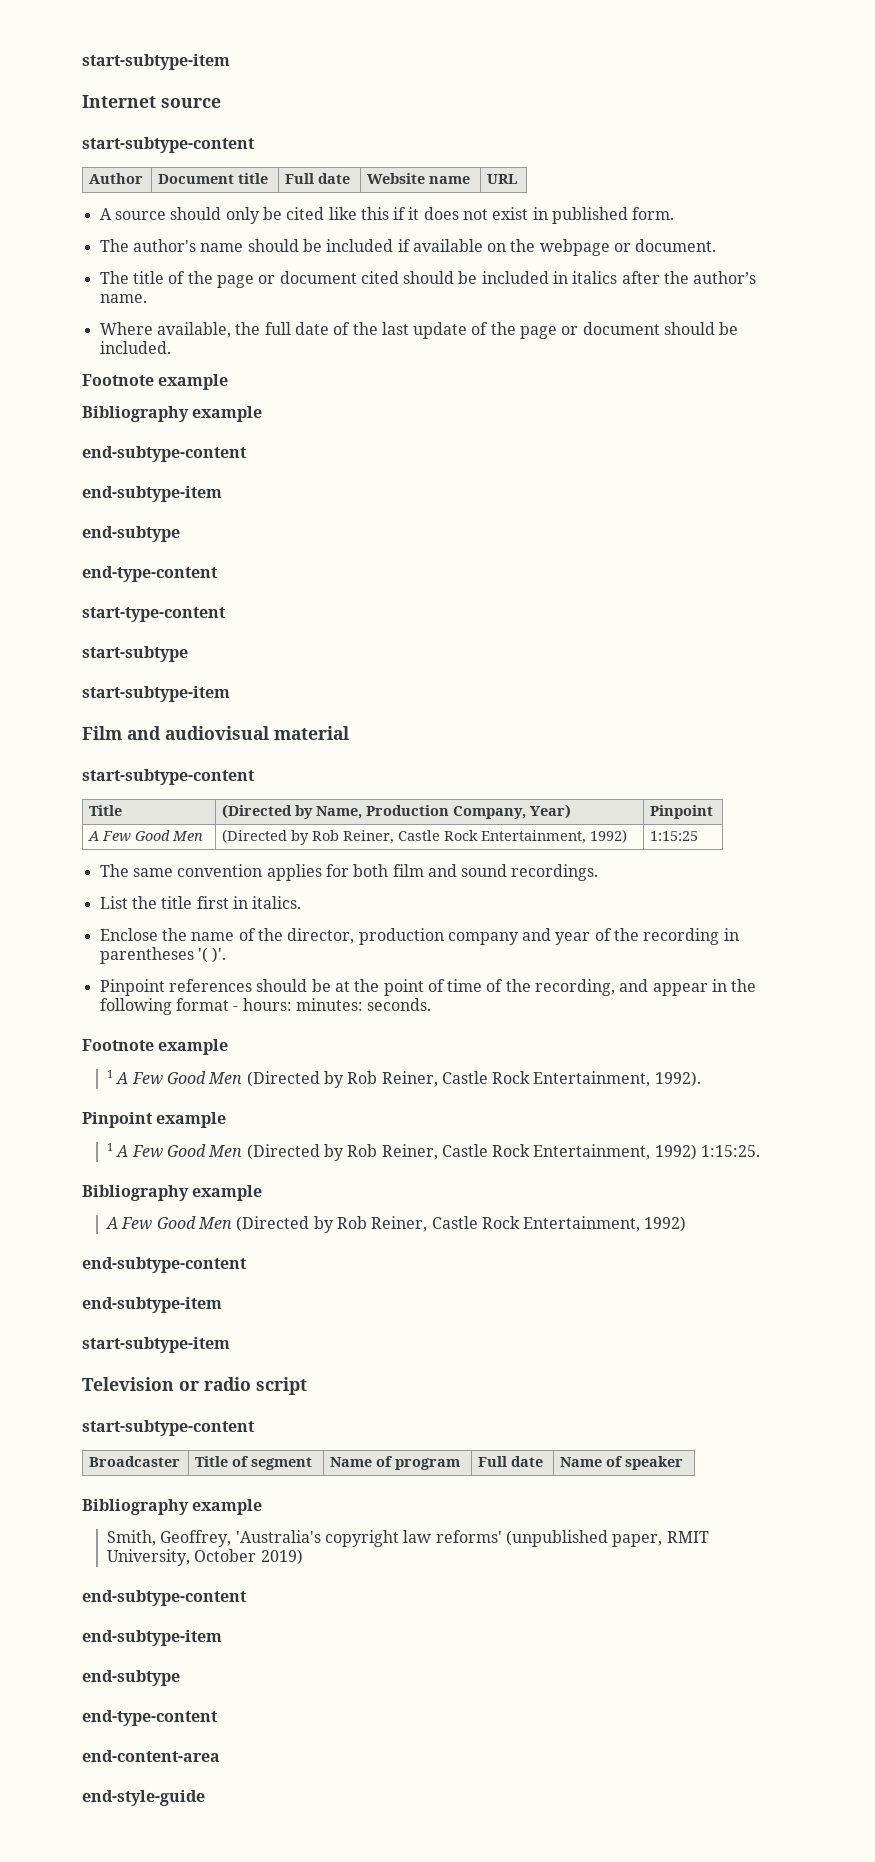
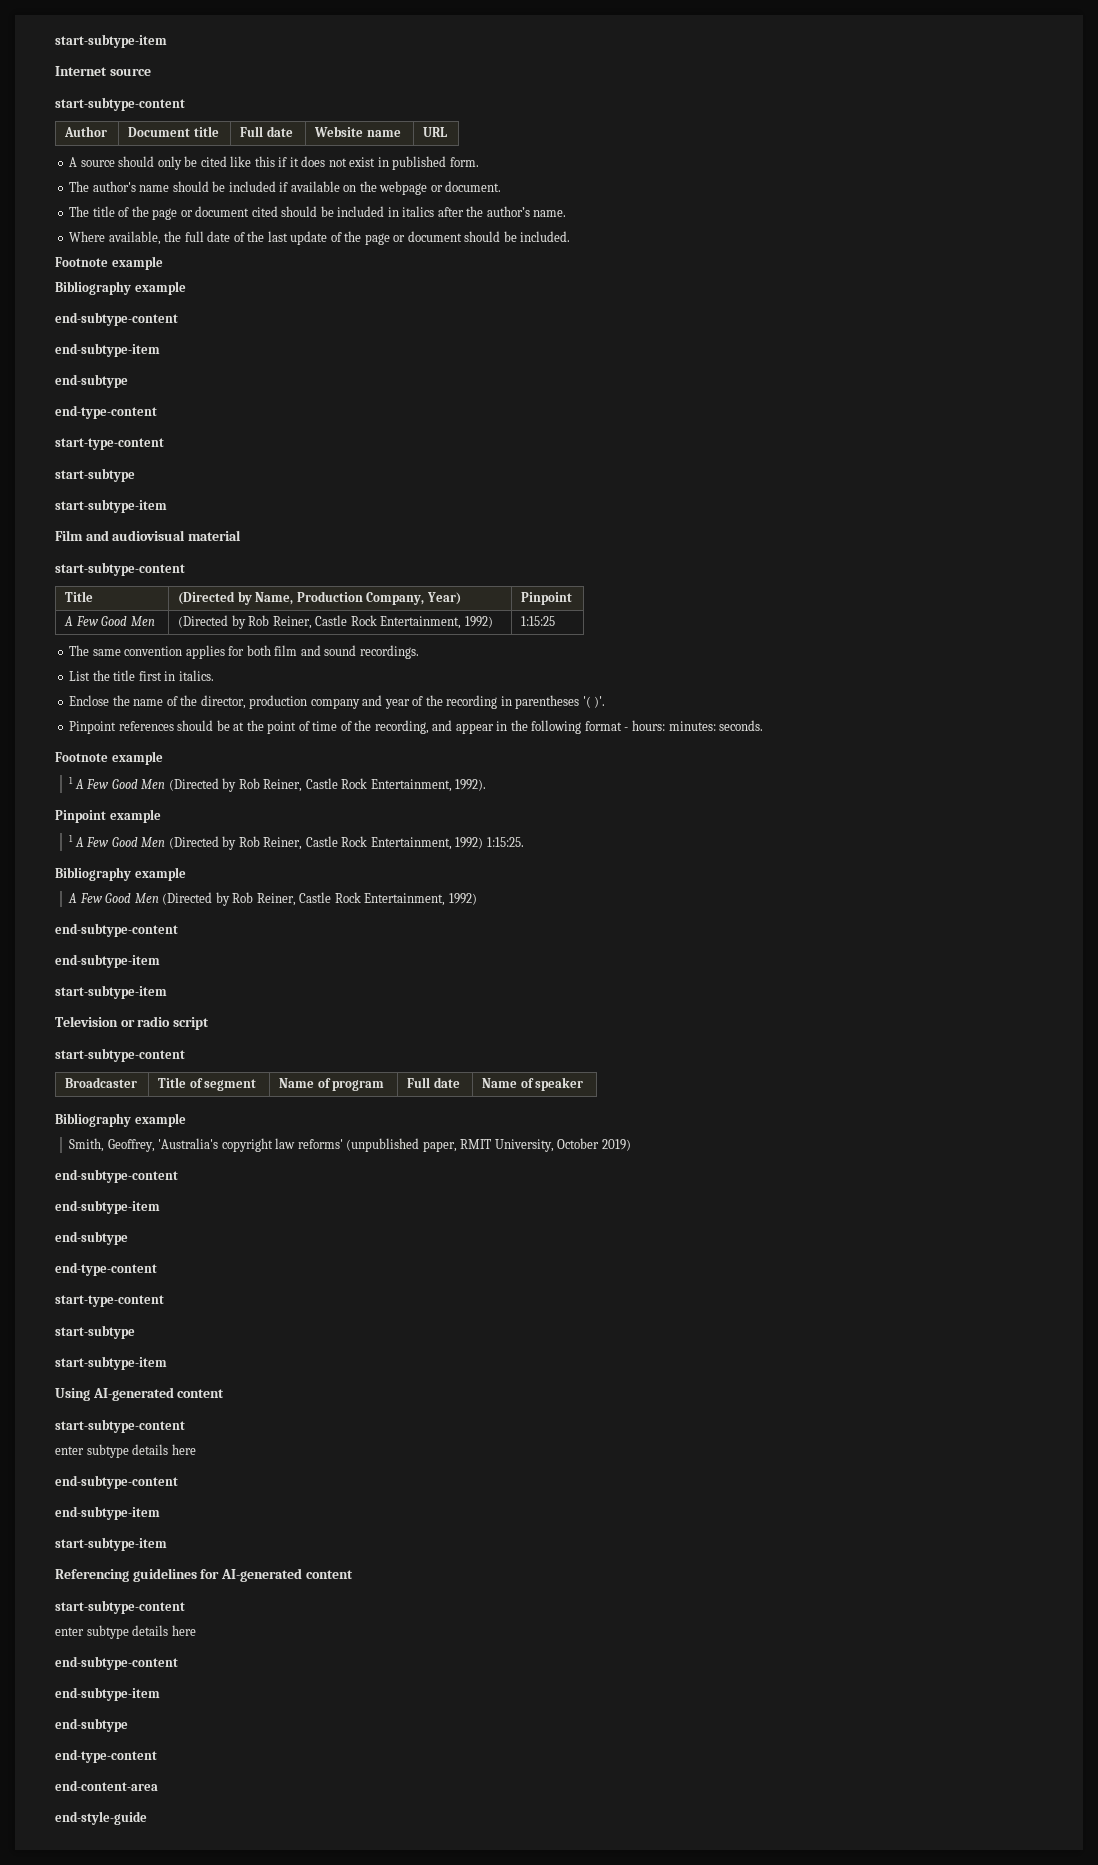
(218, 1718) none -> [55,1295,164,1307] [55,1325,135,1339] [55,1356,167,1370] [55,1387,225,1401] [55,1419,185,1433] [55,1444,196,1458] [55,1475,178,1489] [55,1506,160,1520] [55,1537,167,1551] [55,1568,353,1582] [55,1600,185,1614] [55,1625,196,1639] [55,1656,178,1670] [55,1687,160,1701] [55,1718,128,1732] [55,1749,157,1763] // start-type-content // start-subtype // start-subtype-item // Using AI-generated content // start-subtype-content // enter subtype details here // end-subtype-content // end-subtype-item // start-subtype-item // Referencing guidelines for AI-generated content // start-subtype-content // enter subtype details here // end-subtype-content // end-subtype-item // end-subtype // end-type-content

